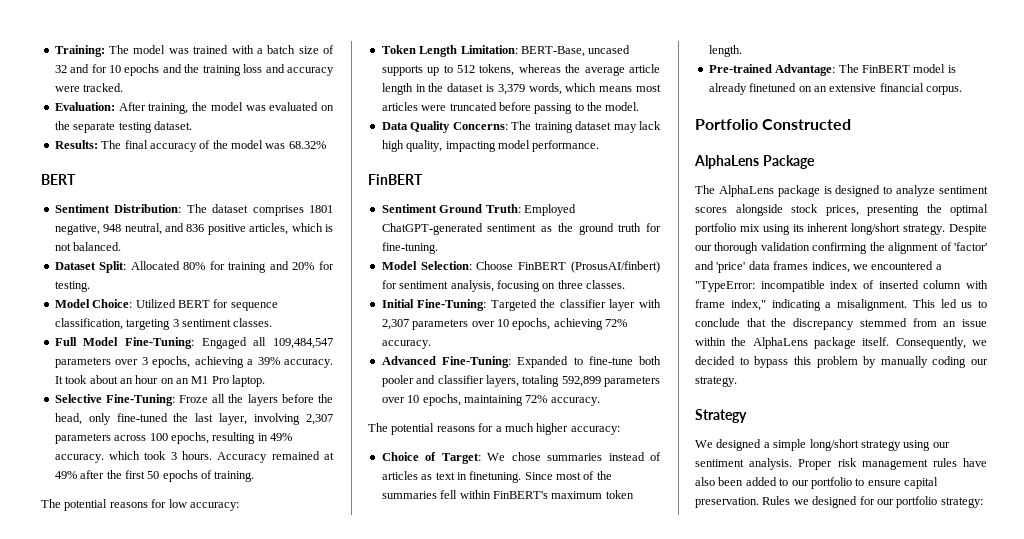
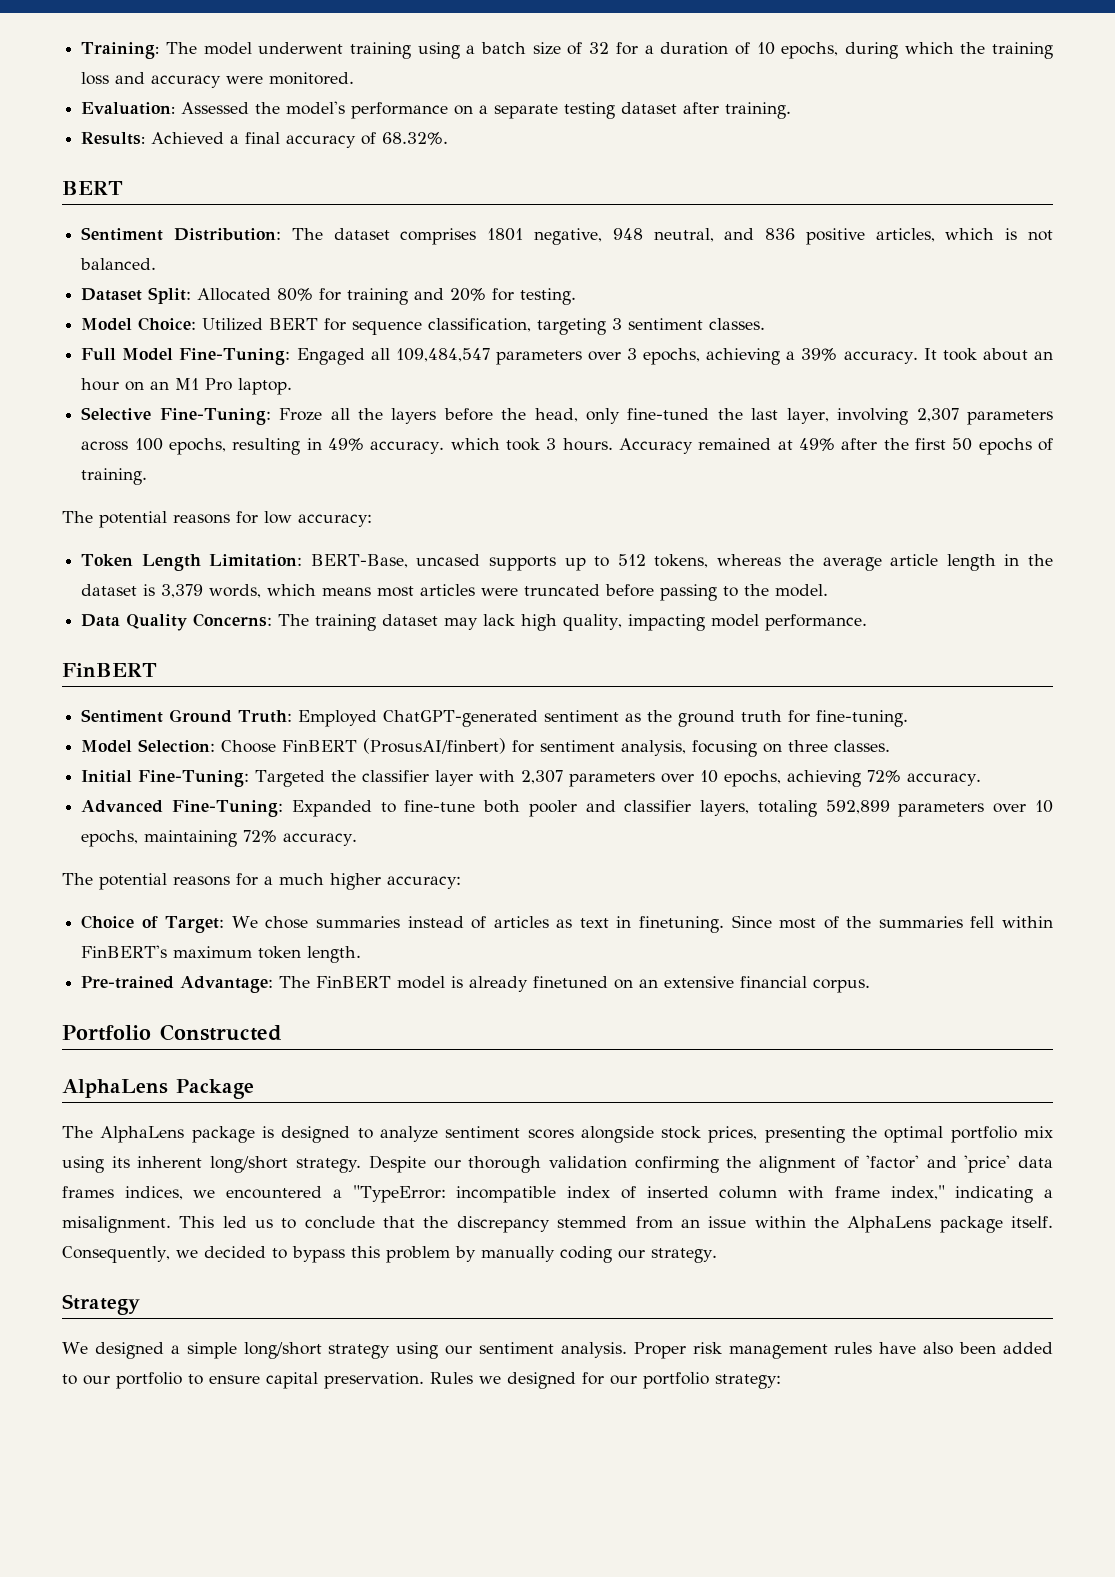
[168,45,254,54] was trained with -> [258,42,460,59] underwent training using
[70,64,182,76] and for 10 epochs and -> [615,42,954,59] for a duration of 10 epochs, during which
[83,83,124,92] tracked. -> [269,72,355,85] monitored.
[118,102,334,114] [54,121,192,133] After training, the model was evaluated on the separate testing dataset. -> [181,101,792,119] Assessed the model's performance on a separate testing dataset after training.
[101,140,122,149] The -> [151,132,240,144] Achieved a
[212,140,326,149] the model was 68.32% -> [382,132,449,145] 68.32%.

